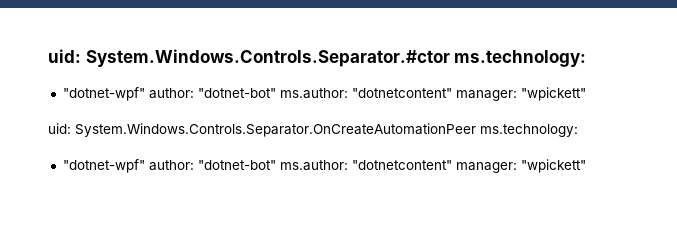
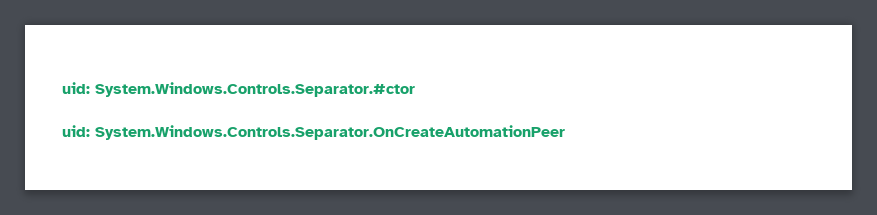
[454,50,587,67] [62,87,586,101] [48,123,578,137] [62,159,586,173] ms.technology: // "dotnet-wpf" author: "dotnet-bot" ms.author: "dotnetcontent" manager: "wpickett" // uid: System.Windows.Controls.Separator.OnCreateAutomationPeer ms.technology: // "dotnet-wpf" author: "dotnet-bot" ms.author: "dotnetcontent" manager: "wpickett" -> [62,125,565,140] // uid: System.Windows.Controls.Separator.OnCreateAutomationPeer

